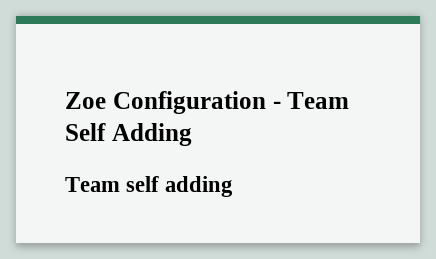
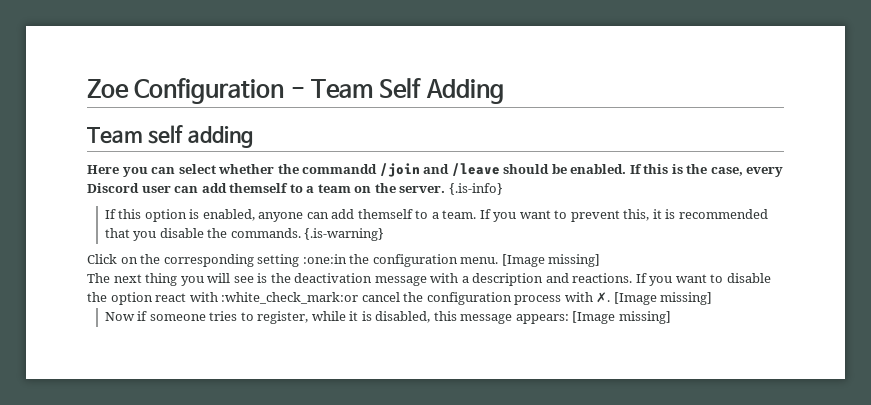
(234, 186) none -> [87,163,784,177] [87,183,503,195] [104,209,768,222] [104,228,385,241] [87,254,601,267] [87,273,771,286] [87,292,713,305] [104,311,671,324] // Here you can select whether the commandd /join and /leave should be enabled. If this is the case, every Discord user can add themself to a team on the server. {.is-info} // If this option is enabled, anyone can add themself to a team. If you want to prevent this, it is recommended that you disable the commands. {.is-warning} // Click on the corresponding setting :one:in the configuration menu. [Image missing] // The next thing you will see is the deactivation message with a description and reactions. If you want to disable the option react with :white_check_mark:or cancel the configuration process with ✗. [Image missing] // Now if someone tries to register, while it is disabled, this message appears: [Image missing]

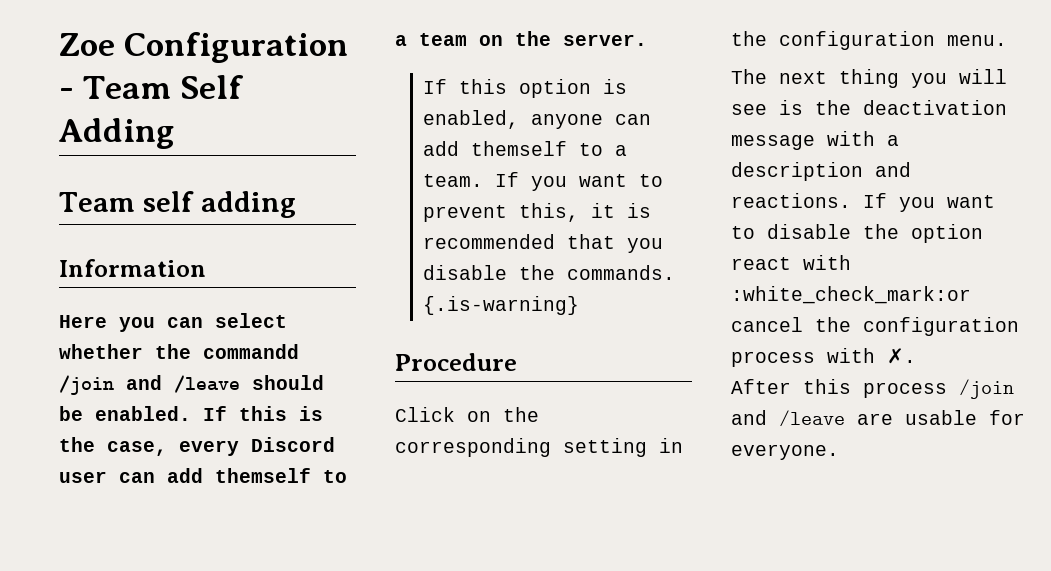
(254, 137) none -> [59,259,206,277] // Information
[448,183,503,195] {.is-info} -> (647, 40) none
(385, 234) none -> [395,353,517,371] // Procedure
[302,254,347,264] :one:in -> [659,438,683,453] in
[501,254,601,267] [Image missing] -> (1007, 40) none
[613,292,713,305] [104,311,671,324] [Image missing] // Now if someone tries to register, while it is disabled, this message appears: [Image missing] -> [731,379,1014,399] [731,410,1025,427] [731,444,839,460] // After this process /join and /leave are usable for everyone.

